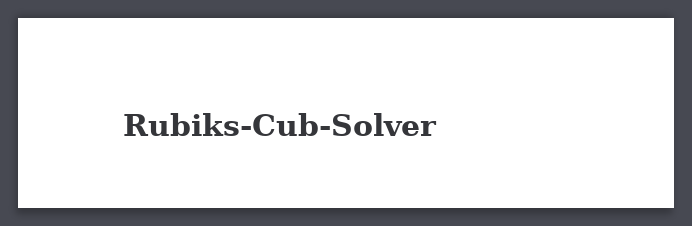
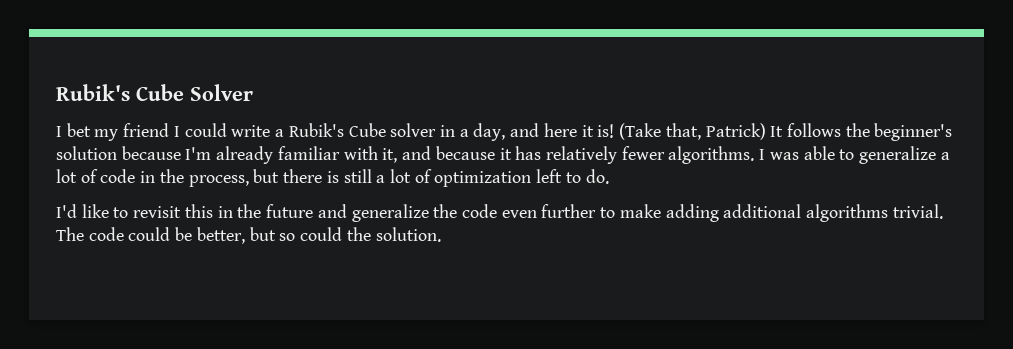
[123,113,437,136] Rubiks-Cub-Solver -> [56,84,253,101] [56,123,953,141] [56,146,950,164] [56,169,609,187] [56,204,943,222] [56,227,441,244] Rubik's Cube Solver // I bet my friend I could write a Rubik's Cube solver in a day, and here it is! (Take that, Patrick) It follows the beginner's solution because I'm already familiar with it, and because it has relatively fewer algorithms. I was able to generalize a lot of code in the process, but there is still a lot of optimization left to do. // I'd like to revisit this in the future and generalize the code even further to make adding additional algorithms trivial. The code could be better, but so could the solution.

